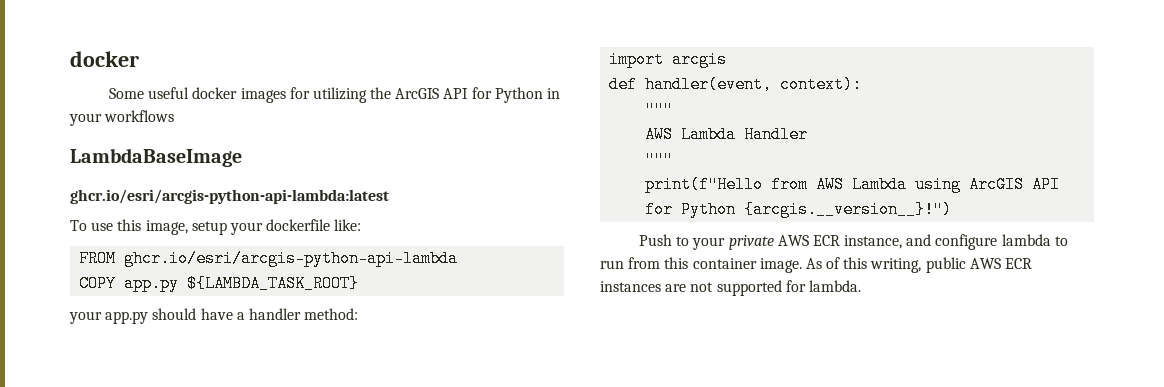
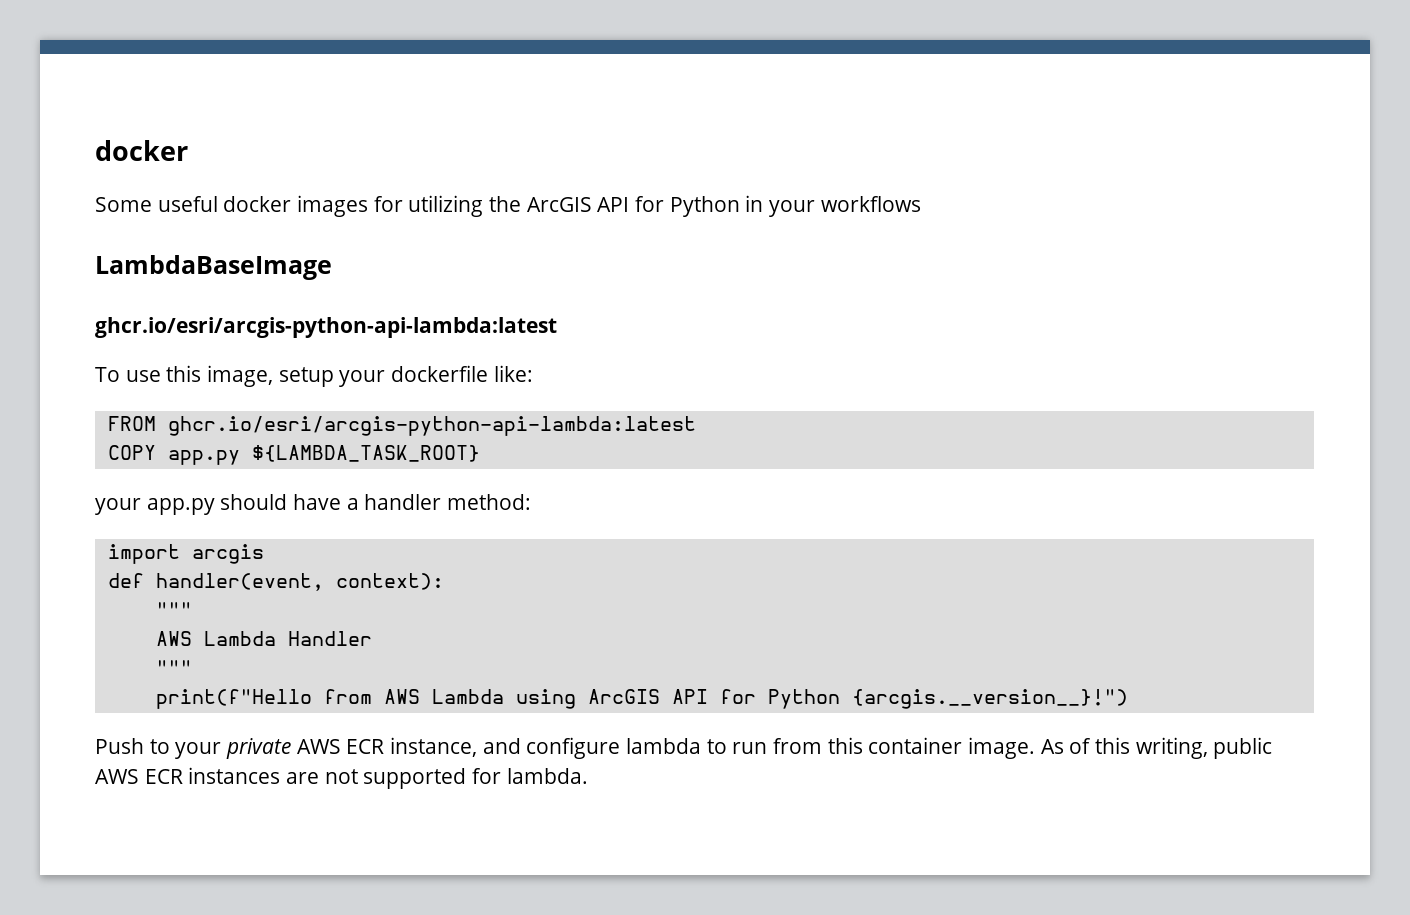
[124,250,459,267] ghcr.io/esri/arcgis-python-api-lambda -> [167,416,696,436] ghcr.io/esri/arcgis-python-api-lambda:latest

